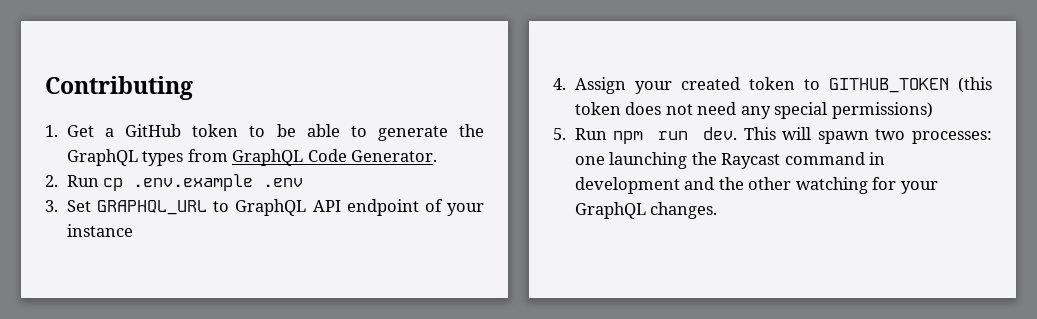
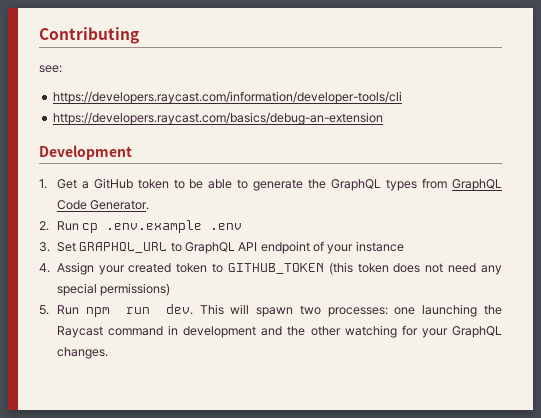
(193, 88) none -> [39,65,62,73] [52,91,402,104] [52,112,383,125] [39,145,132,160] // see: // https://developers.raycast.com/information/developer-tools/cli // https://developers.raycast.com/basics/debug-an-extension // Development

